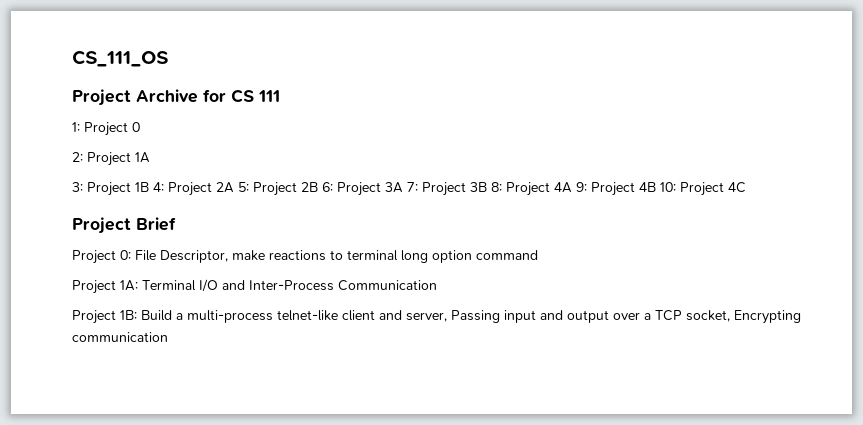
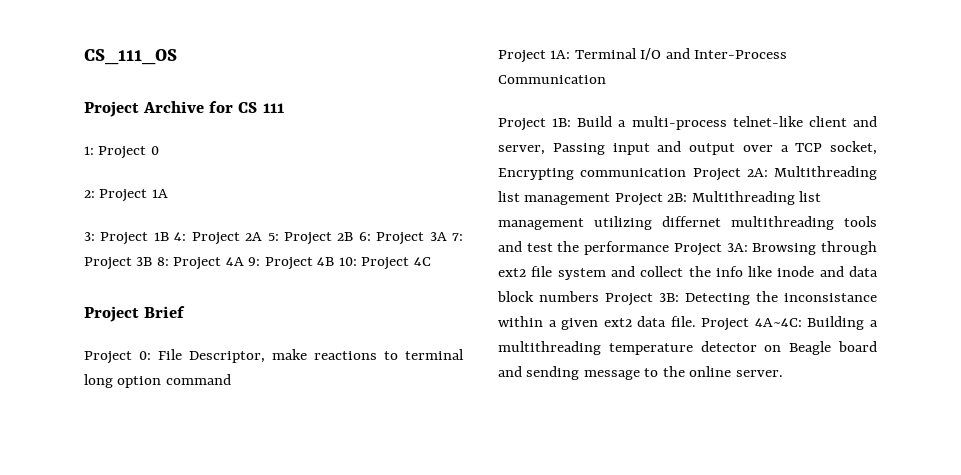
(168, 337) none -> [692,166,877,181] [498,191,822,206] [498,216,877,230] [498,241,877,256] [498,266,878,280] [497,291,877,306] [498,316,878,331] [498,341,877,355] [498,366,783,380] Project 2A: Multithreading list management Project 2B: Multithreading list management utilizing differnet multithreading tools and test the performance Project 3A: Browsing through ext2 file system and collect the info like inode and data block numbers Project 3B: Detecting the inconsistance within a given ext2 data file. Project 4A~4C: Building a multithreading temperature detector on Beagle board and sending message to the online server.

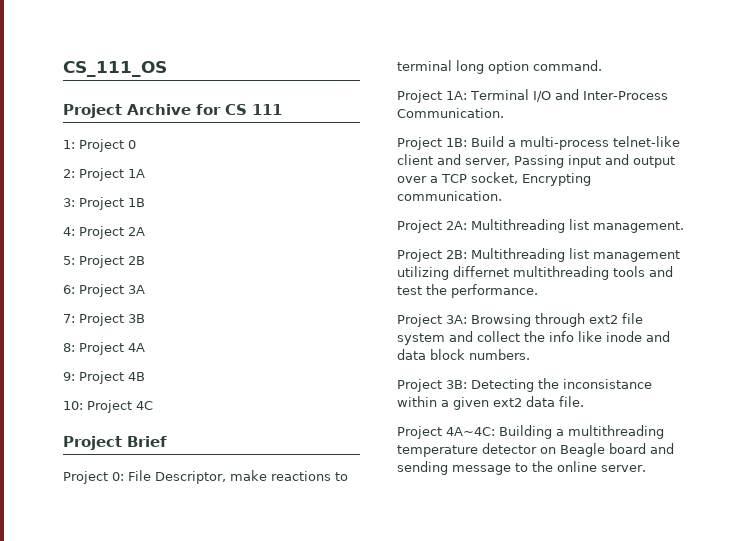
(169, 236) none -> (145, 202) //
(263, 236) none -> (145, 231) //
(354, 236) none -> (145, 260) //
(447, 236) none -> (145, 289) //
(153, 261) none -> (145, 318) //
(244, 261) none -> (145, 347) //
(335, 261) none -> (145, 376) //
[165,374,231,385] command -> [533,60,602,71] command.
[498,75,606,84] Communication -> [397,108,504,118] Communication.
[580,168,687,177] communication -> [397,191,502,201] communication. //
[524,193,611,205] management -> [593,221,684,233] management. //
[584,241,670,255] performance -> [451,284,538,298] performance. //
[539,291,599,302] numbers -> [469,349,530,360] numbers. //
(696, 321) none -> (584, 401) //

